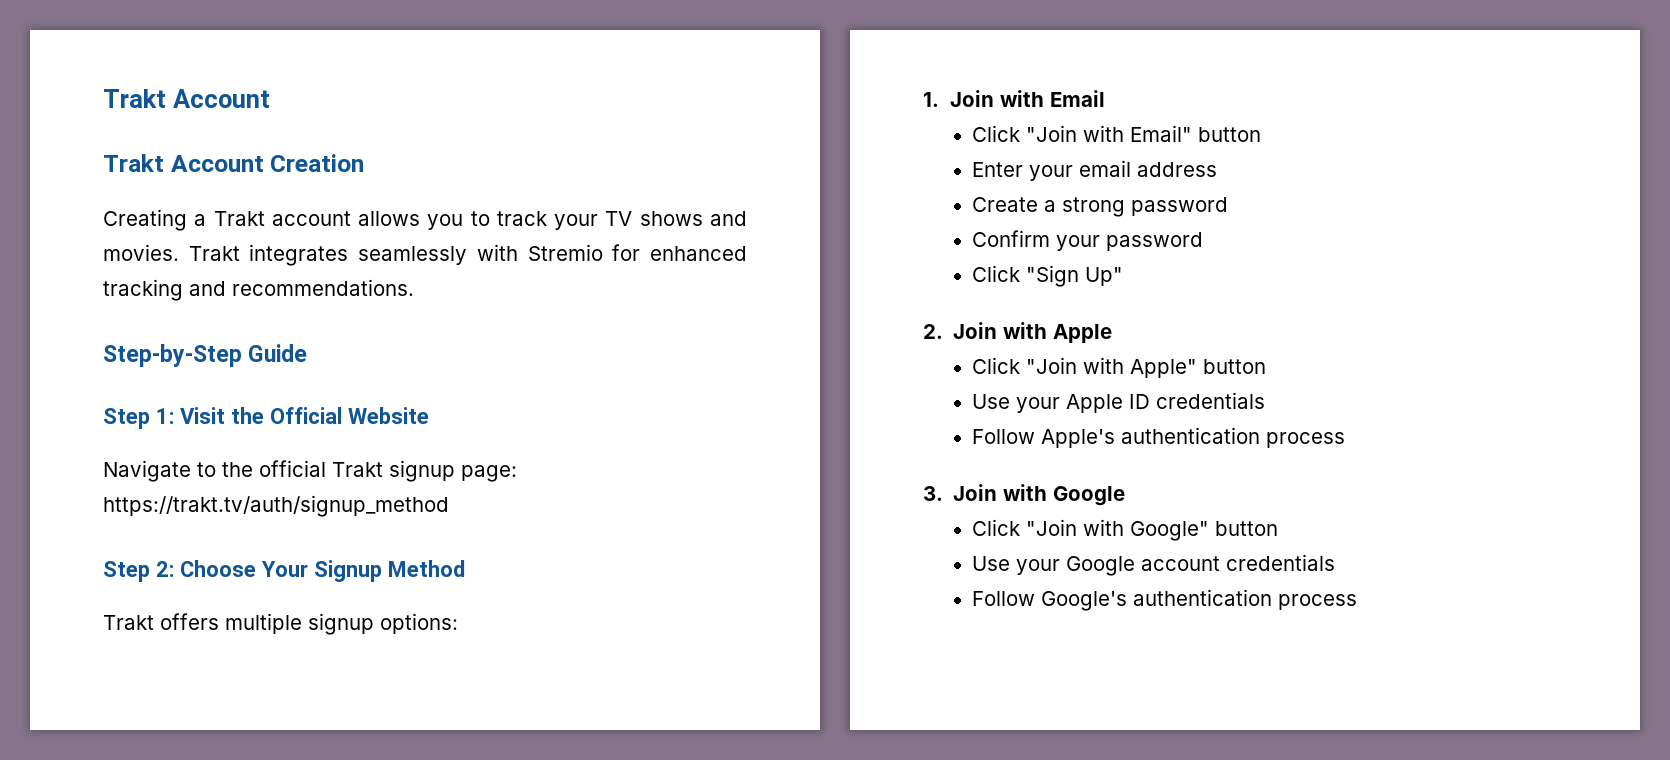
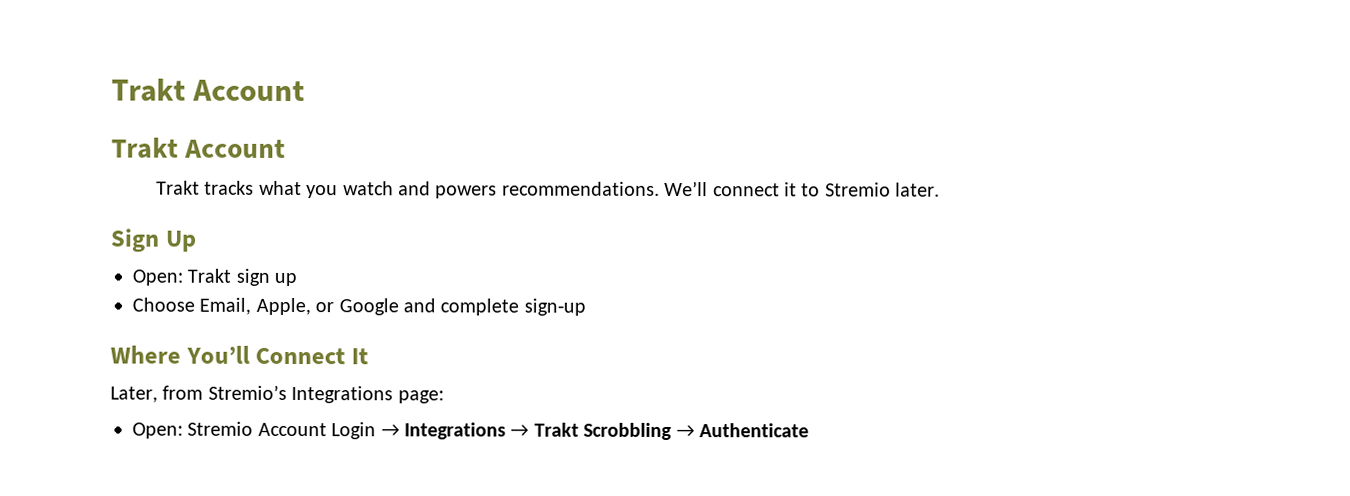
[270,154,365,172] [103,209,747,231] [103,244,747,266] [103,279,414,301] [103,344,308,367] [103,407,429,429] [103,460,517,482] [103,495,449,517] [103,560,465,582] [103,613,458,635] [923,90,1105,107] [972,125,1262,142] [972,160,1218,181] [972,197,1229,217] [972,230,1204,251] [972,265,1124,287] [923,322,1113,343] [972,357,1267,378] [972,392,1266,413] [972,427,1346,448] [923,484,1126,506] [972,519,1279,541] [972,554,1336,576] [972,589,1358,611] Creation // Creating a Trakt account allows you to track your TV shows and movies. Trakt integrates seamlessly with Stremio for enhanced tracking and recommendations. // Step-by-Step Guide // Step 1: Visit the Official Website // Navigate to the official Trakt signup page: https://trakt.tv/auth/signup_method // Step 2: Choose Your Signup Method // Trakt offers multiple signup options: // 1. Join with Email // Click "Join with Email" button // Enter your email address // Create a strong password // Confirm your password // Click "Sign Up" // 2. Join with Apple // Click "Join with Apple" button // Use your Apple ID credentials // Follow Apple's authentication process // 3. Join with Google // Click "Join with Google" button // Use your Google account credentials // Follow Google's authentication process -> [155,180,941,199] [110,228,197,253] [132,268,298,287] [132,297,586,316] [110,345,368,365] [110,384,444,404] [132,421,809,440] // Trakt tracks what you watch and powers recommendations. We’ll connect it to Stremio later. // Sign Up // Open: Trakt sign up // Choose Email, Apple, or Google and complete sign‑up // Where You’ll Connect It // Later, from Stremio’s Integrations page: // Open: Stremio Account Login → Integrations → Trakt Scrobbling → Authenticate

